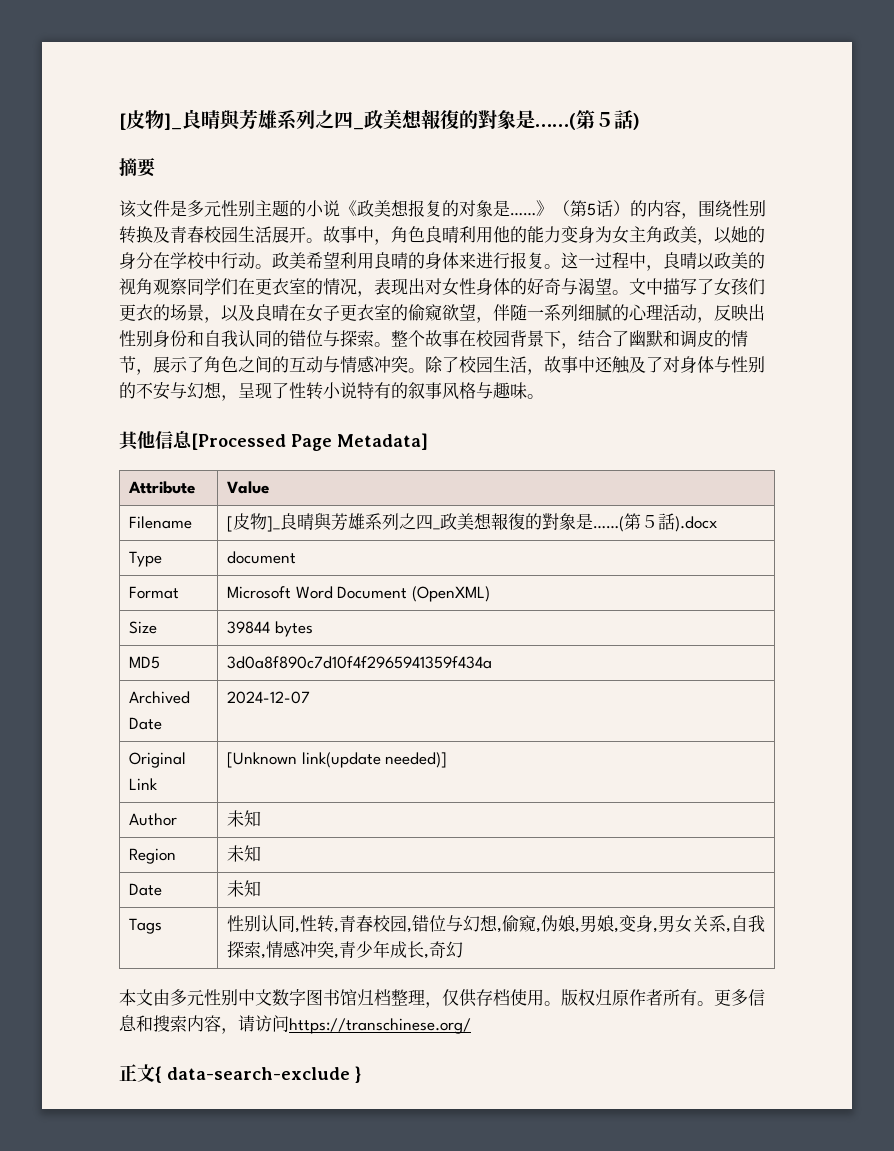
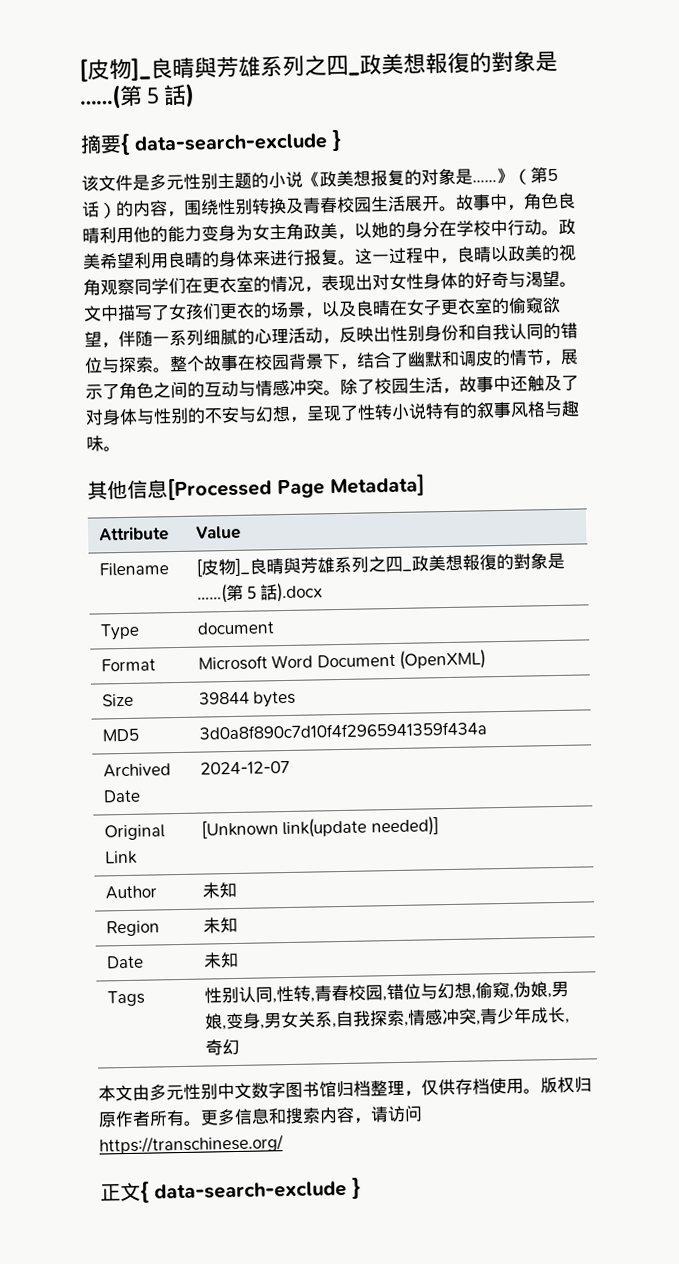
(156, 167) none -> [120,129,342,155] { data-search-exclude }

